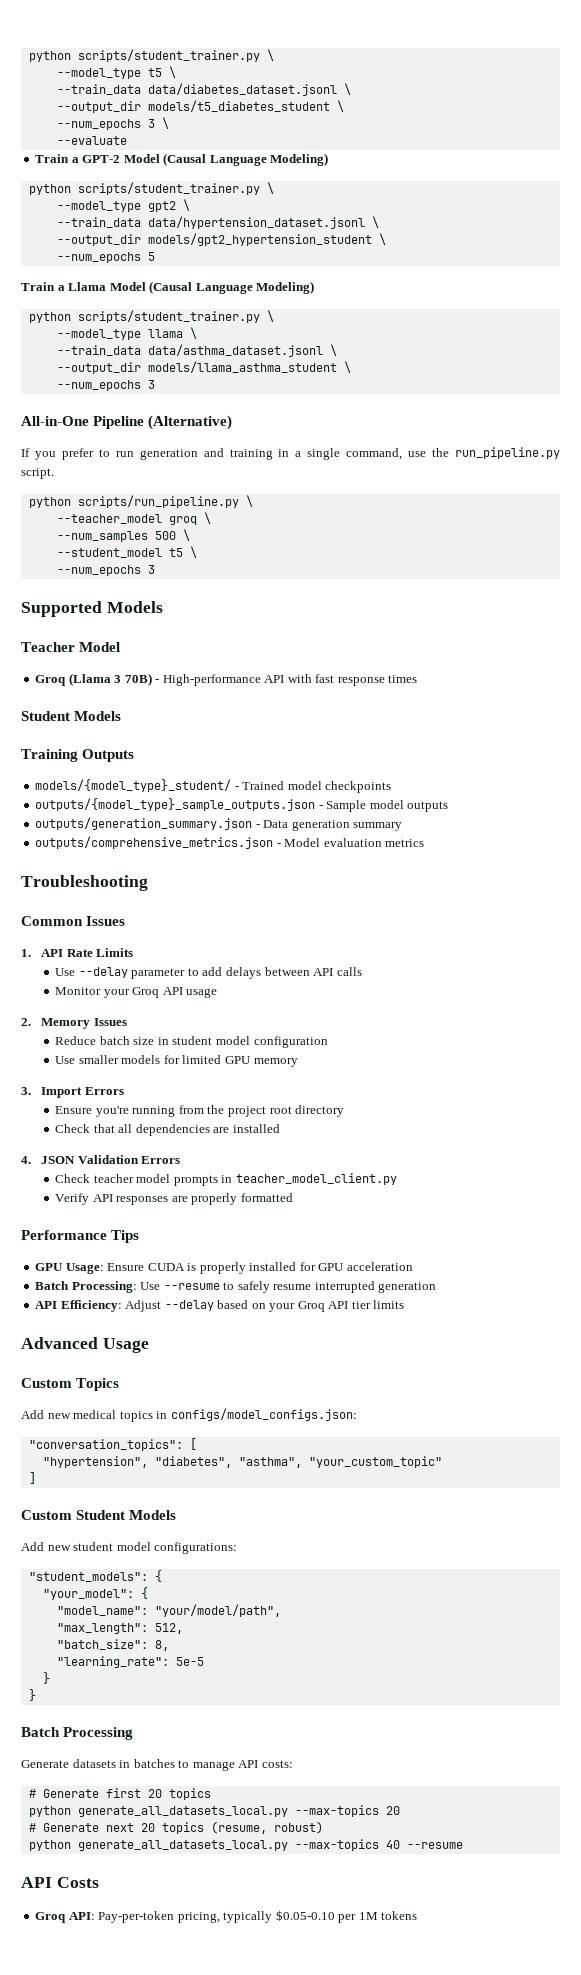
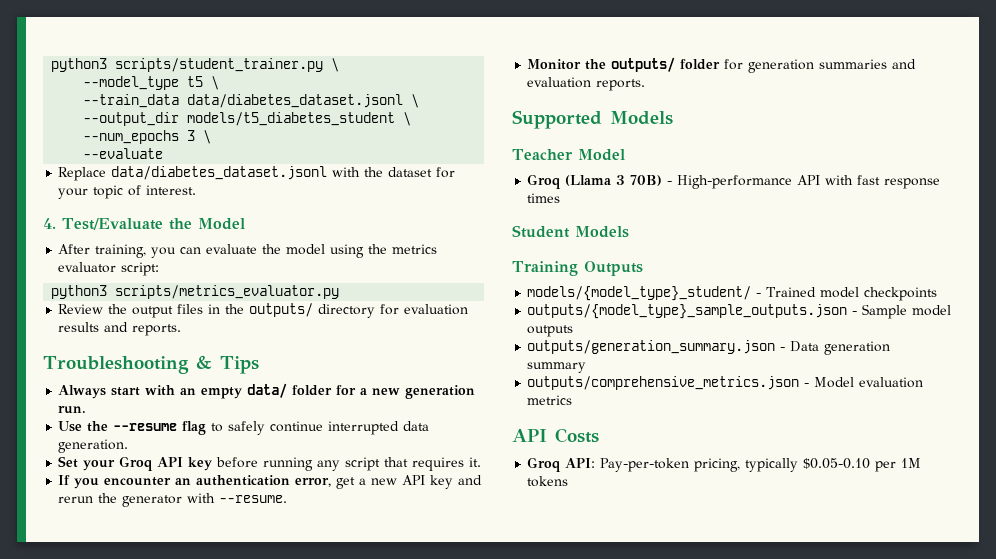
[28,51,71,62] python -> [51,58,108,72] python3
[35,153,329,166] [28,182,274,195] [56,199,190,212] [56,216,379,229] [56,233,386,246] [56,252,155,263] [21,281,315,294] [28,310,274,323] [56,327,197,340] [56,344,337,357] [56,361,351,374] [56,380,155,391] [21,415,233,430] [21,447,561,460] [21,468,54,479] [28,495,253,508] [56,512,211,525] [56,529,190,542] [56,546,197,558] [56,565,155,576] Train a GPT-2 Model (Causal Language Modeling) // python scripts/student_trainer.py \ // --model_type gpt2 \ // --train_data data/hypertension_dataset.jsonl \ // --output_dir models/gpt2_hypertension_student \ // --num_epochs 5 // Train a Llama Model (Causal Language Modeling) // python scripts/student_trainer.py \ // --model_type llama \ // --train_data data/asthma_dataset.jsonl \ // --output_dir models/llama_asthma_student \ // --num_epochs 3 // All-in-One Pipeline (Alternative) // If you prefer to run generation and training in a single command, use the run_pipeline.py script. // python scripts/run_pipeline.py \ // --teacher_model groq \ // --num_samples 500 \ // --student_model t5 \ // --num_epochs 3 -> [58,166,456,181] [58,185,197,199] [43,218,245,230] [58,244,438,258] [58,262,160,276] [51,285,340,299] [58,303,469,318] [58,322,182,336] [43,355,259,374] [58,383,476,399] [58,406,87,414] [58,421,430,435] [58,439,129,453] [58,456,482,471] [58,475,483,489] [58,493,288,507] [527,57,917,73] [527,77,646,91] Replace data/diabetes_dataset.jsonl with the dataset for your topic of interest. // 4. Test/Evaluate the Model // After training, you can evaluate the model using the metrics evaluator script: // python3 scripts/metrics_evaluator.py // Review the output files in the outputs/ directory for evaluation results and reports. // Troubleshooting & Tips // Always start with an empty data/ folder for a new generation run. // Use the --resume flag to safely continue interrupted data generation. // Set your Groq API key before running any script that requires it. // If you encounter an authentication error, get a new API key and rerun the generator with --resume. // Monitor the outputs/ folder for generation summaries and evaluation reports.
[21,875,148,891] [21,916,126,926] [21,948,134,957] [55,967,362,979] [55,987,218,998] [21,1018,127,1029] [55,1036,328,1048] [55,1055,298,1067] [21,1087,124,1098] [55,1105,345,1117] [55,1124,280,1136] [21,1155,181,1164] [55,1173,397,1186] [55,1193,293,1205] [21,1230,140,1243] [35,1262,413,1274] [35,1281,437,1293] [35,1300,405,1312] [21,1337,149,1353] [21,1378,120,1391] [21,1408,357,1422] [28,1438,197,1451] [42,1456,442,1468] [28,1472,36,1484] [21,1510,177,1520] [21,1542,238,1554] [28,1570,162,1582] [42,1587,148,1600] [56,1604,281,1617] [56,1623,183,1634] [56,1639,169,1651] [56,1656,204,1668] [42,1672,50,1684] [28,1689,36,1701] [21,1727,134,1740] [21,1759,293,1771] [28,1788,211,1800] [28,1805,400,1817] [28,1821,323,1834] [28,1839,463,1851] // Troubleshooting // Common Issues // 1. API Rate Limits // Use --delay parameter to add delays between API calls // Monitor your Groq API usage // 2. Memory Issues // Reduce batch size in student model configuration // Use smaller models for limited GPU memory // 3. Import Errors // Ensure you're running from the project root directory // Check that all dependencies are installed // 4. JSON Validation Errors // Check teacher model prompts in teacher_model_client.py // Verify API responses are properly formatted // Performance Tips // GPU Usage: Ensure CUDA is properly installed for GPU acceleration // Batch Processing: Use --resume to safely resume interrupted generation // API Efficiency: Adjust --delay based on your Groq API tier limits // Advanced Usage // Custom Topics // Add new medical topics in configs/model_configs.json: // "conversation_topics": [ // "hypertension", "diabetes", "asthma", "your_custom_topic" // ] // Custom Student Models // Add new student model configurations: // "student_models": { // "your_model": { // "model_name": "your/model/path", // "max_length": 512, // "batch_size": 8, // "learning_rate": 5e-5 // } // } // Batch Processing // Generate datasets in batches to manage API costs: // # Generate first 20 topics // python generate_all_datasets_local.py --max-topics 20 // # Generate next 20 topics (resume, robust) // python generate_all_datasets_local.py --max-topics 40 --resume -> (573, 400) none

